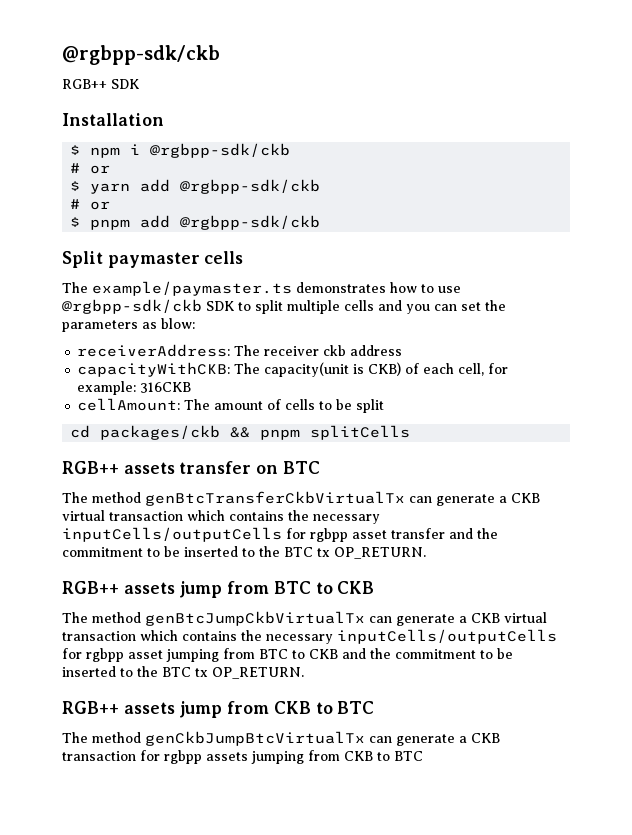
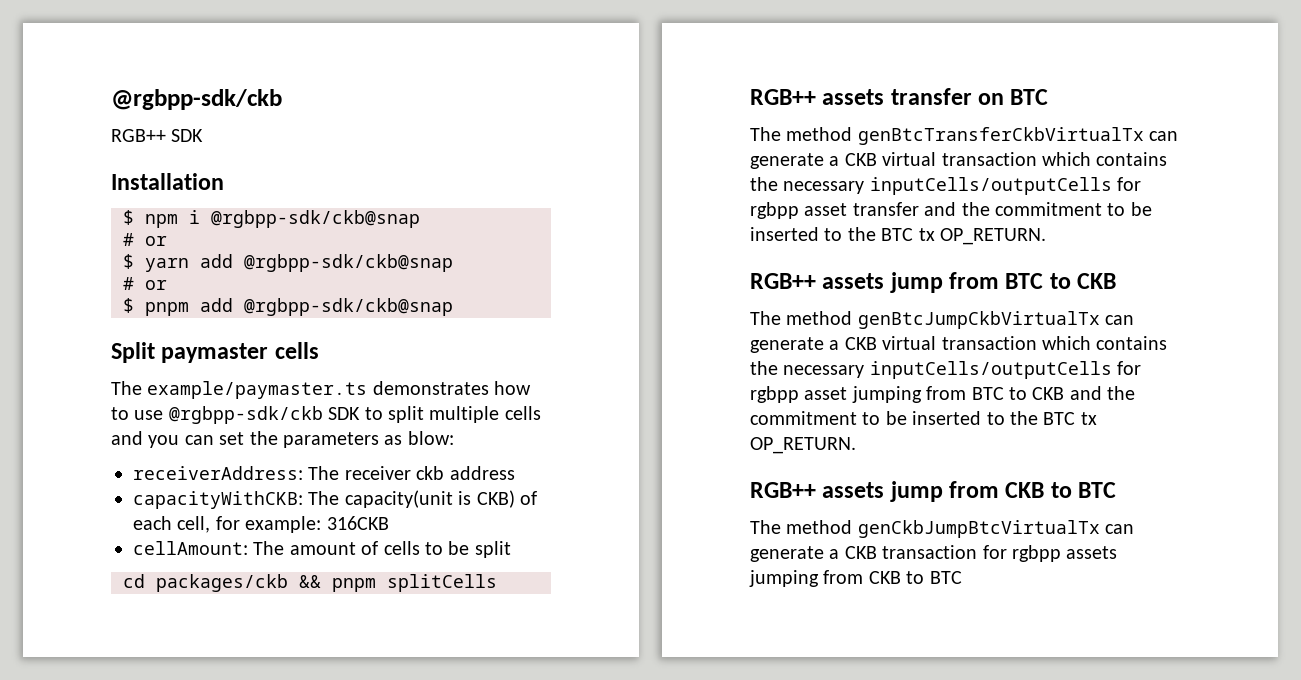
[150,143,291,158] @rgbpp-sdk/ckb -> [211,210,420,228] @rgbpp-sdk/ckb@snap
[180,179,321,194] @rgbpp-sdk/ckb -> [244,254,453,272] @rgbpp-sdk/ckb@snap
[180,215,321,230] @rgbpp-sdk/ckb -> [244,298,453,316] @rgbpp-sdk/ckb@snap

